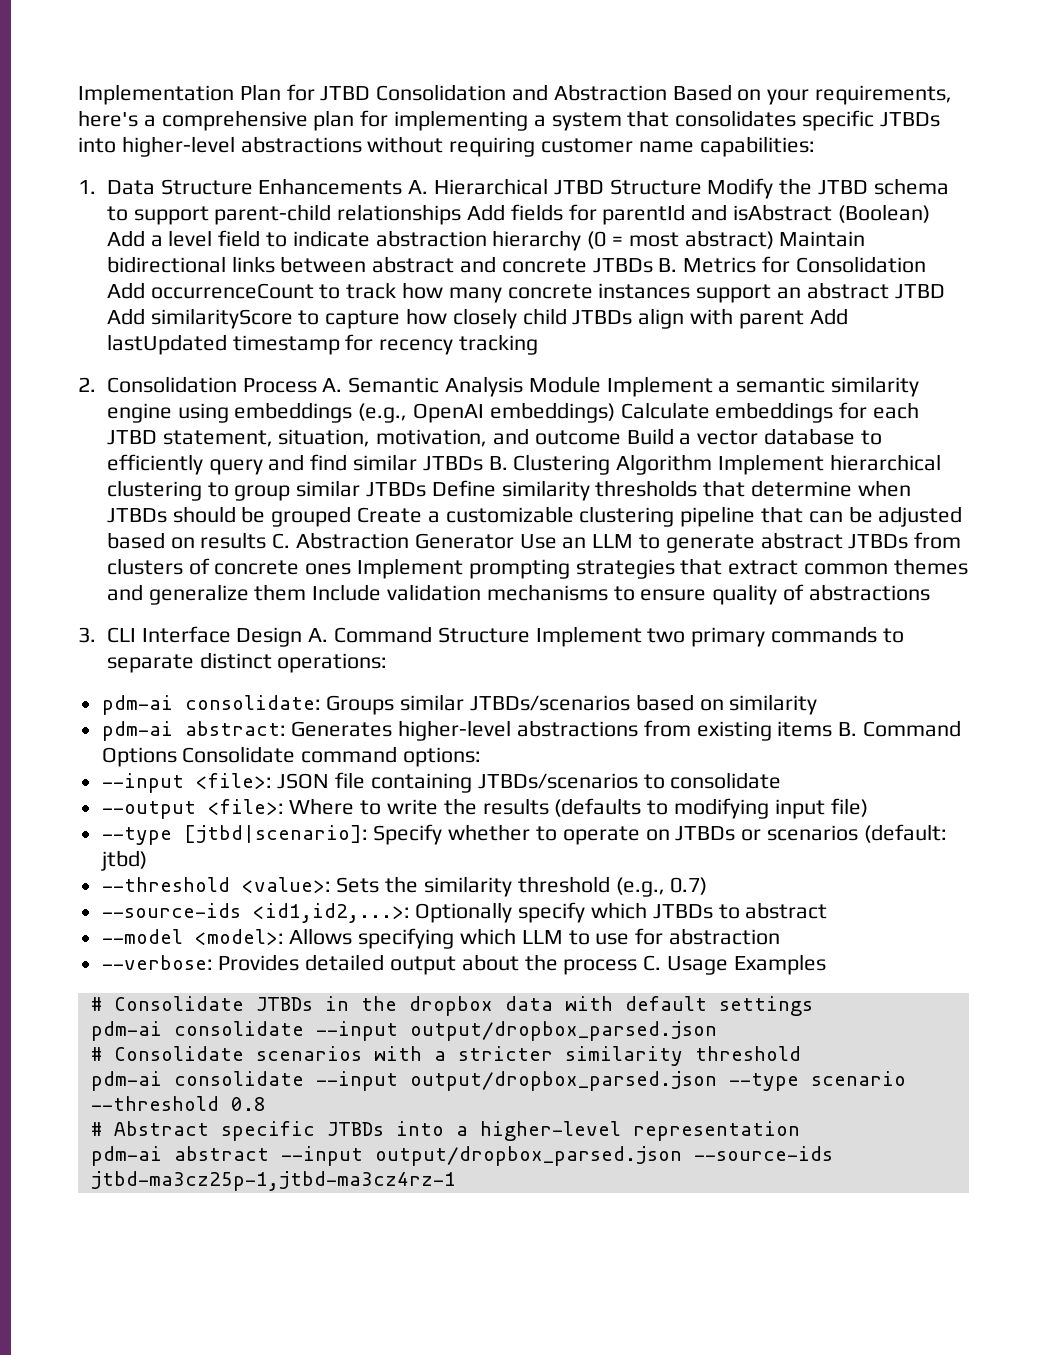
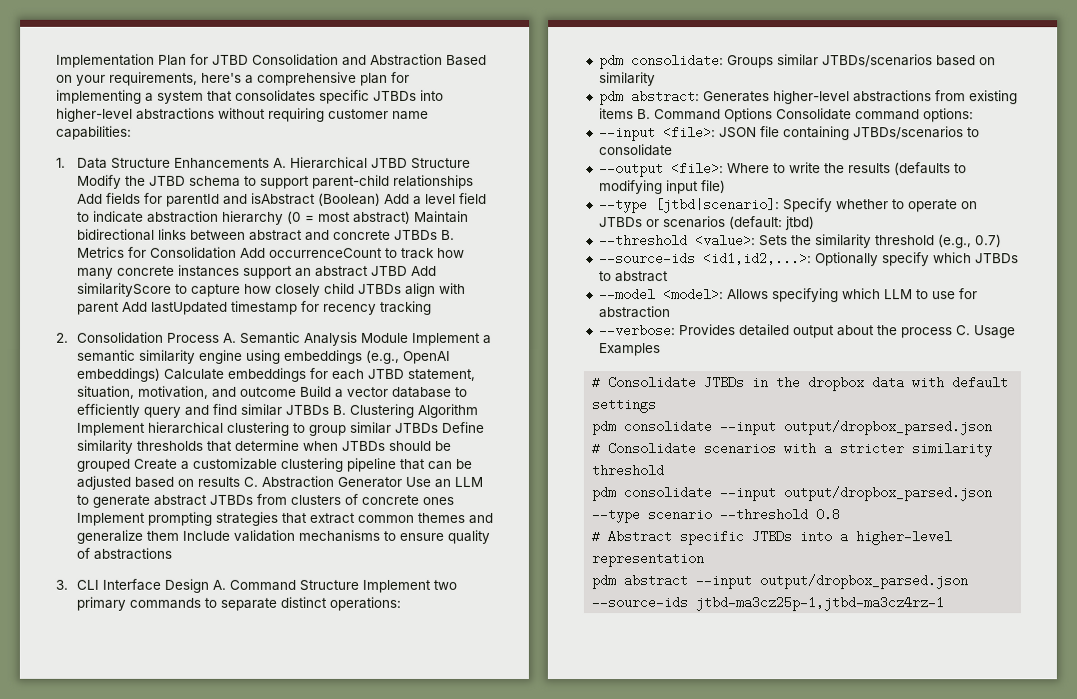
[101,695,173,715] pdm-ai -> [598,54,624,70] pdm
[101,721,173,741] pdm-ai -> [598,90,624,106] pdm
[90,1021,162,1041] pdm-ai -> [591,420,617,436] pdm
[90,1071,162,1091] pdm-ai -> [591,486,617,502] pdm
[90,1146,162,1166] pdm-ai -> [591,574,617,590] pdm

